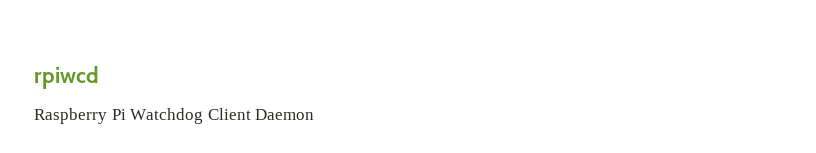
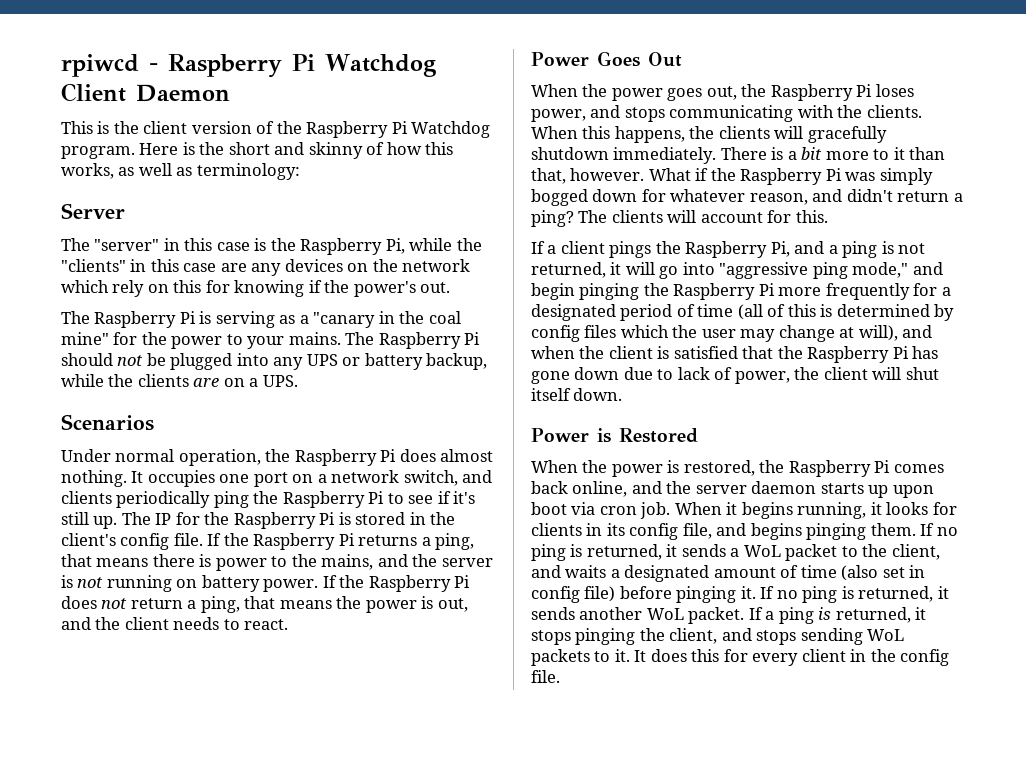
(99, 77) // -> [149,63,158,71] -
(315, 114) none -> [61,121,491,138] [61,142,454,159] [61,163,300,180] [61,203,125,219] [61,238,482,255] [61,259,471,276] [61,280,451,297] [61,311,461,328] [61,332,481,349] [61,353,488,370] [61,374,298,387] [61,414,154,431] [61,449,494,466] [61,470,493,487] [61,491,476,508] [61,512,456,529] [61,533,475,550] [61,554,493,571] [61,575,471,592] [61,596,468,613] [61,617,289,630] [531,51,682,67] [531,84,914,101] [531,105,922,122] [531,126,887,143] [531,147,946,164] [531,168,933,185] [531,189,963,206] [531,210,828,227] [531,241,926,258] [531,262,943,279] [531,283,951,300] [531,304,955,321] [531,325,933,342] [531,346,939,363] [531,367,939,384] [531,388,623,401] [531,428,698,443] [531,460,944,477] [531,481,934,498] [531,502,957,519] [531,523,958,540] [531,544,940,561] [531,565,926,582] [531,586,949,603] [531,607,927,624] [531,628,905,645] [531,649,950,666] [531,670,560,683] // This is the client version of the Raspberry Pi Watchdog program. Here is the short and skinny of how this works, as well as terminology: // Server // The "server" in this case is the Raspberry Pi, while the "clients" in this case are any devices on the network which rely on this for knowing if the power's out. // The Raspberry Pi is serving as a "canary in the coal mine" for the power to your mains. The Raspberry Pi should not be plugged into any UPS or battery backup, while the clients are on a UPS. // Scenarios // Under normal operation, the Raspberry Pi does almost nothing. It occupies one port on a network switch, and clients periodically ping the Raspberry Pi to see if it's still up. The IP for the Raspberry Pi is stored in the client's config file. If the Raspberry Pi returns a ping, that means there is power to the mains, and the server is not running on battery power. If the Raspberry Pi does not return a ping, that means the power is out, and the client needs to react. // Power Goes Out // When the power goes out, the Raspberry Pi loses power, and stops communicating with the clients. When this happens, the clients will gracefully shutdown immediately. There is a bit more to it than that, however. What if the Raspberry Pi was simply bogged down for whatever reason, and didn't return a ping? The clients will account for this. // If a client pings the Raspberry Pi, and a ping is not returned, it will go into "aggressive ping mode," and begin pinging the Raspberry Pi more frequently for a designated period of time (all of this is determined by config files which the user may change at will), and when the client is satisfied that the Raspberry Pi has gone down due to lack of power, the client will shut itself down. // Power is Restored // When the power is restored, the Raspberry Pi comes back online, and the server daemon starts up upon boot via cron job. When it begins running, it looks for clients in its config file, and begins pinging them. If no ping is returned, it sends a WoL packet to the client, and waits a designated amount of time (also set in config file) before pinging it. If no ping is returned, it sends another WoL packet. If a ping is returned, it stops pinging the client, and stops sending WoL packets to it. It does this for every client in the config file.

